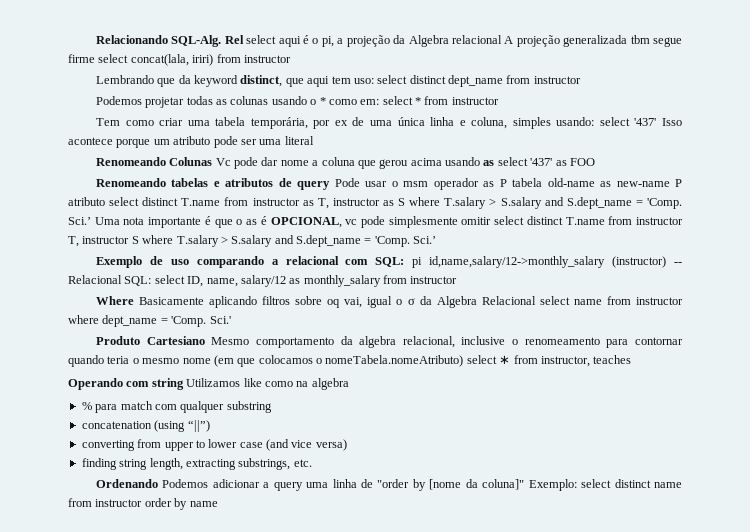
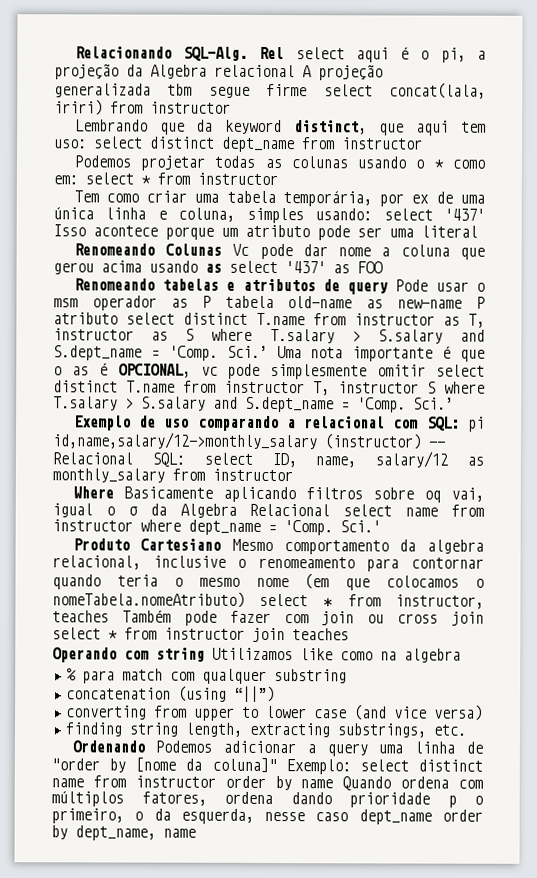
(632, 359) none -> [121,609,484,626] [52,627,349,643] Também pode fazer com join ou cross join select * from instructor join teaches
(218, 504) none -> [342,776,483,791] [51,791,483,808] [51,808,483,825] [51,825,196,841] Quando ordena com múltiplos fatores, ordena dando prioridade p o primeiro, o da esquerda, nesse caso dept_name order by dept_name, name

